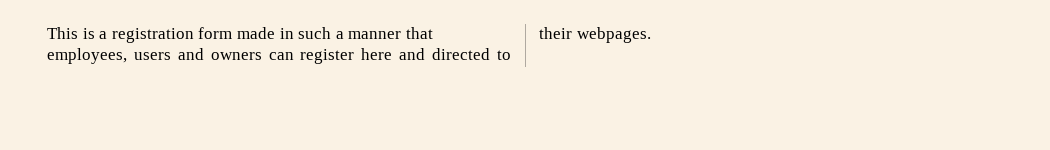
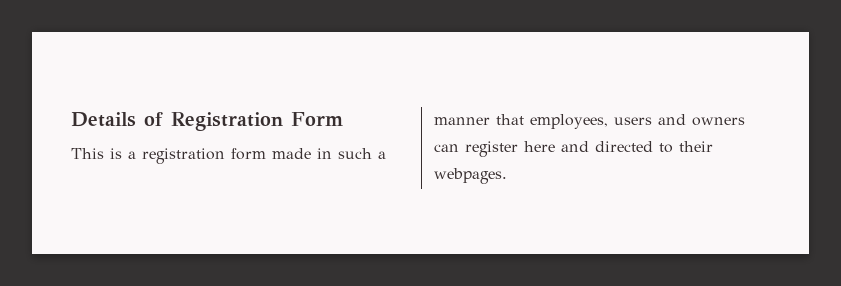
(47, 33) none -> [71,112,343,131] Details of Registration Form //

